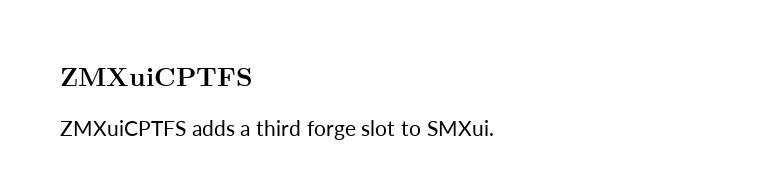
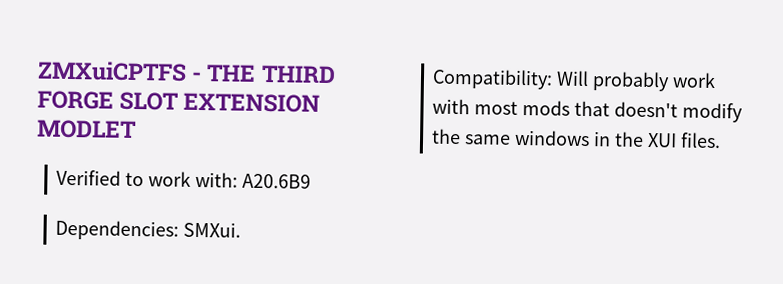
[60,68,253,86] [60,120,494,140] ZMXuiCPTFS // ZMXuiCPTFS adds a third forge slot to SMXui. -> [37,60,336,84] [37,90,321,113] [37,119,137,140] [56,169,311,189] [55,219,242,241] [432,68,716,92] [432,98,743,123] [431,128,721,149] ZMXuiCPTFS - THE THIRD FORGE SLOT EXTENSION MODLET // Verified to work with: A20.6B9 // Dependencies: SMXui. // Compatibility: Will probably work with most mods that doesn't modify the same windows in the XUI files.

